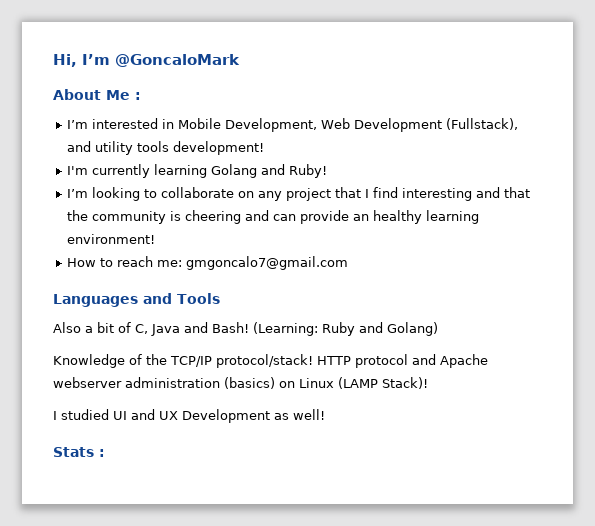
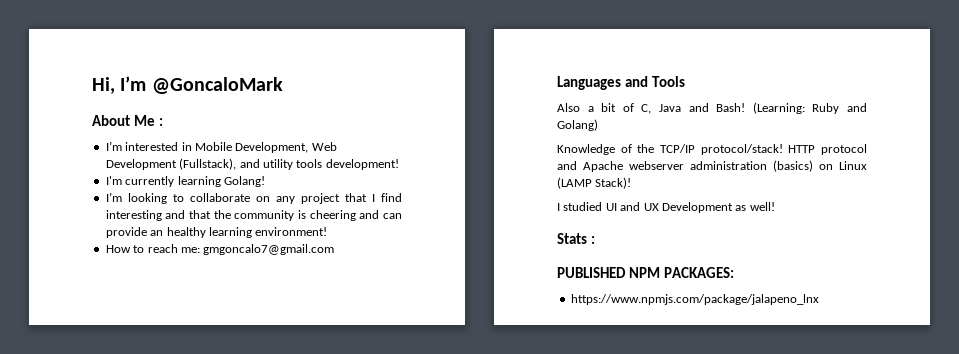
[211,164,328,178] Golang and Ruby! -> [223,176,265,187] Golang!
(105, 453) none -> [557,267,734,278] [570,294,819,305] // PUBLISHED NPM PACKAGES: // https://www.npmjs.com/package/jalapeno_lnx

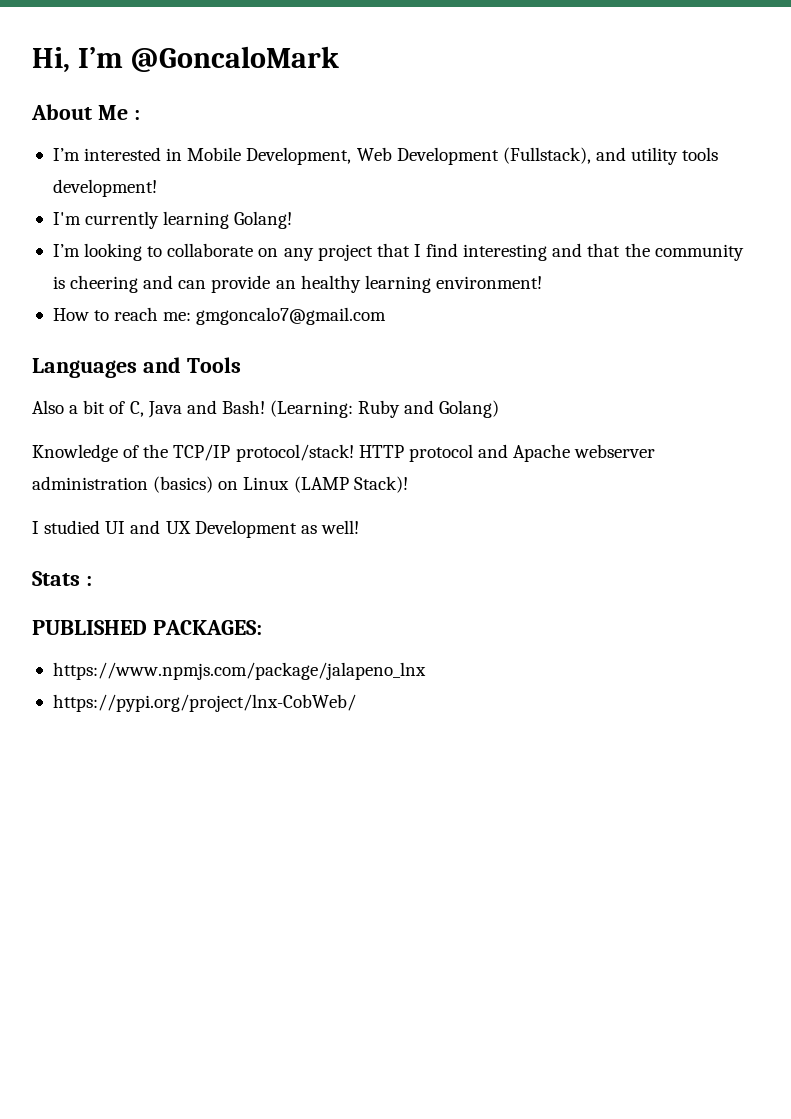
[628,267,660,278] NPM -> (147, 627) none
(819, 299) none -> [52,694,356,712] // https://pypi.org/project/lnx-CobWeb/

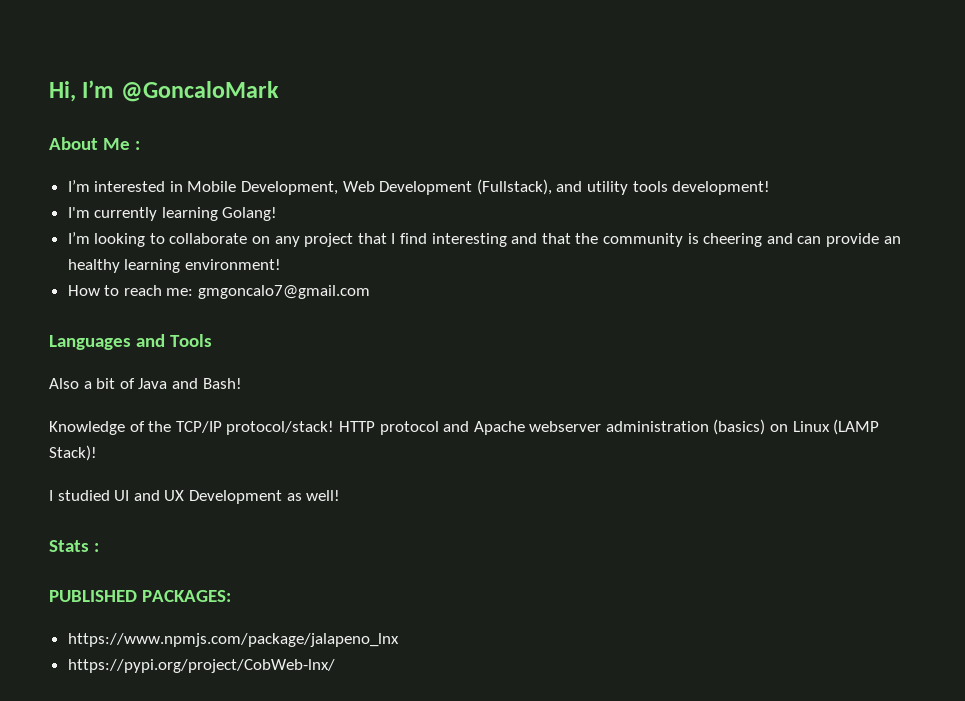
[129,401,144,417] C, -> (135, 383) none
[270,400,500,418] (Learning: Ruby and Golang) -> (242, 383) none
[52,694,356,712] https://pypi.org/project/lnx-CobWeb/ -> [67,659,335,673] https://pypi.org/project/CobWeb-lnx/

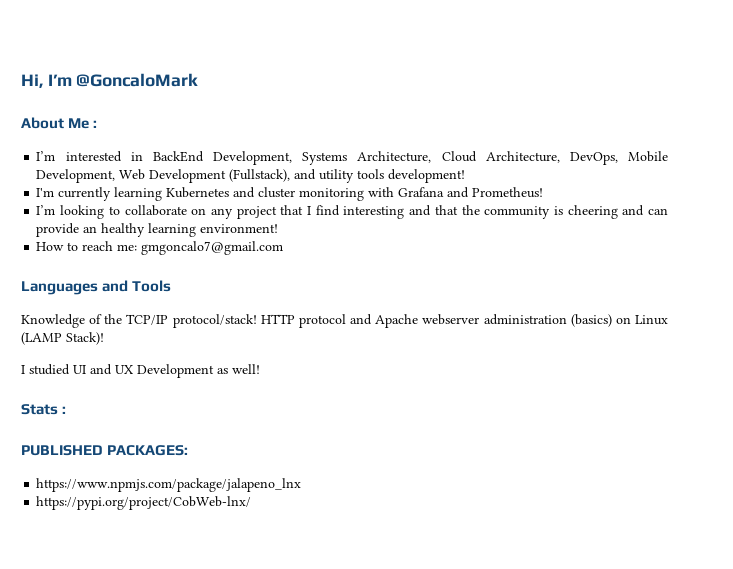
(183, 186) none -> [152,151,618,165] BackEnd Development, Systems Architecture, Cloud Architecture, DevOps,
[222,207,278,221] Golang! -> [166,187,544,201] Kubernetes and cluster monitoring with Grafana and Prometheus!
[49,378,242,389] // Also a bit of Java and Bash! -> (172, 286) none

